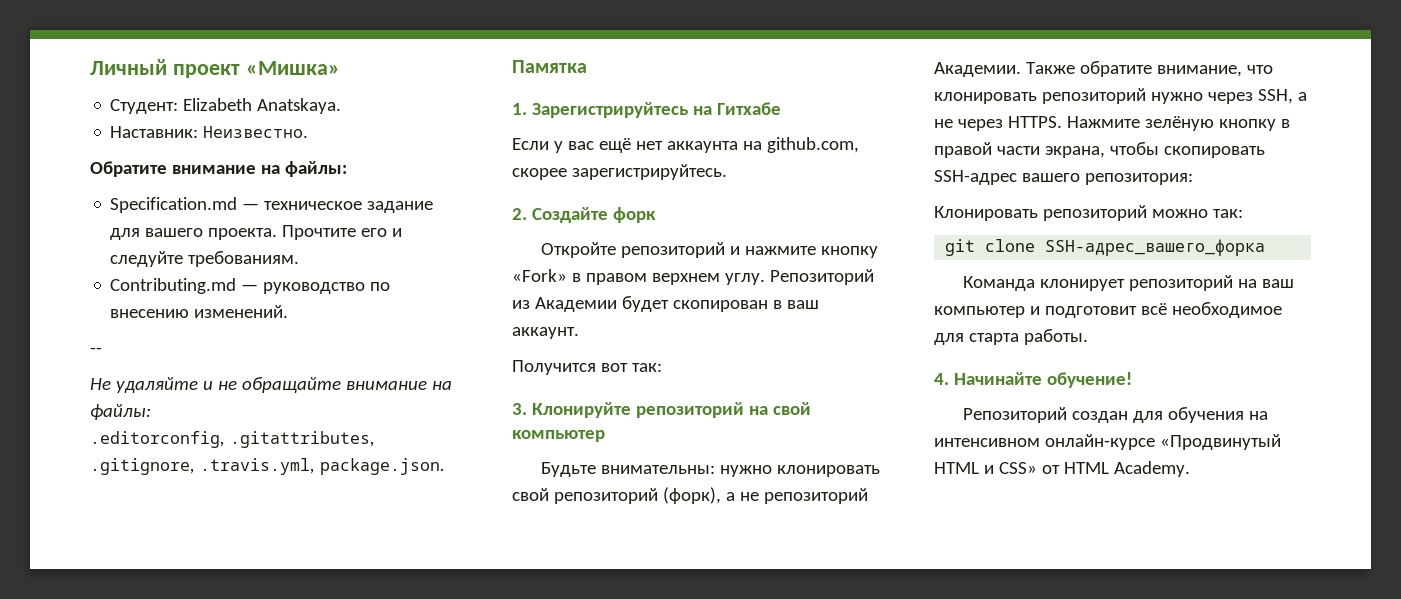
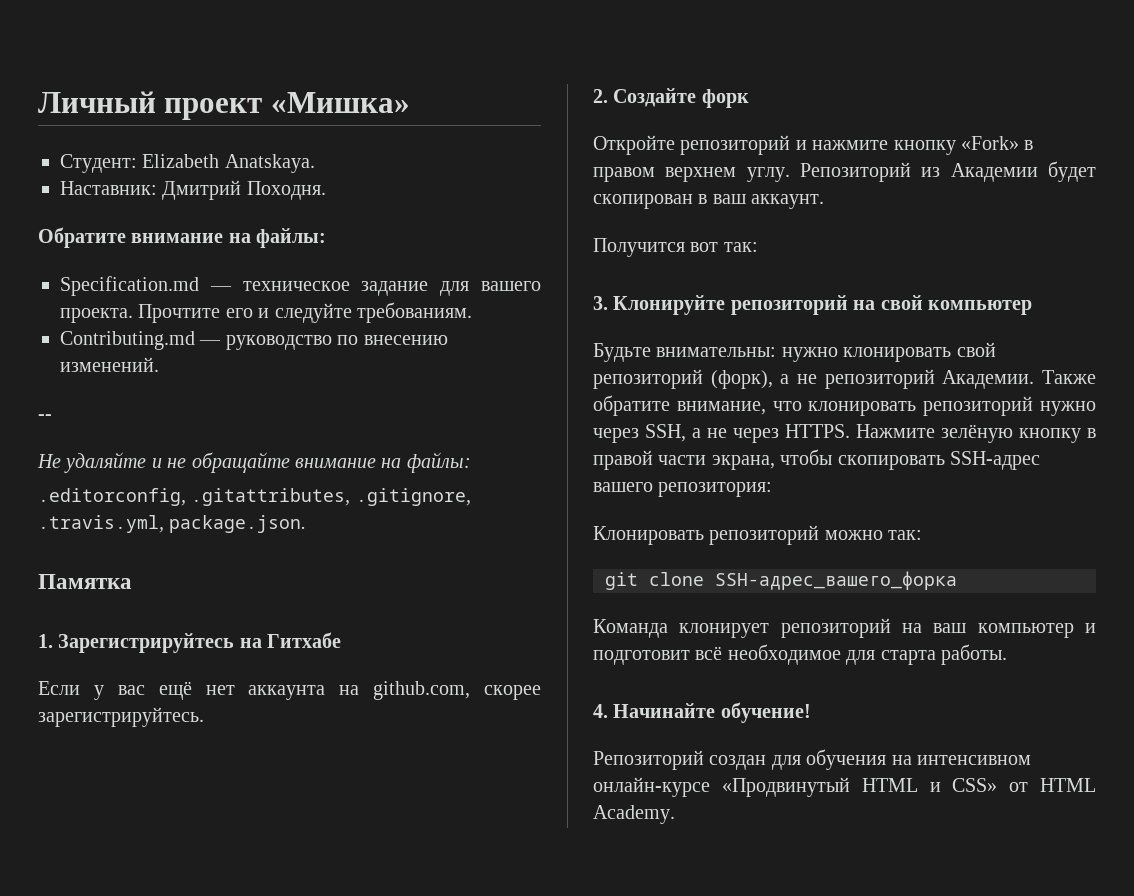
[203,126,309,138] Неизвестно. -> [162,180,326,200] Дмитрий Походня.

